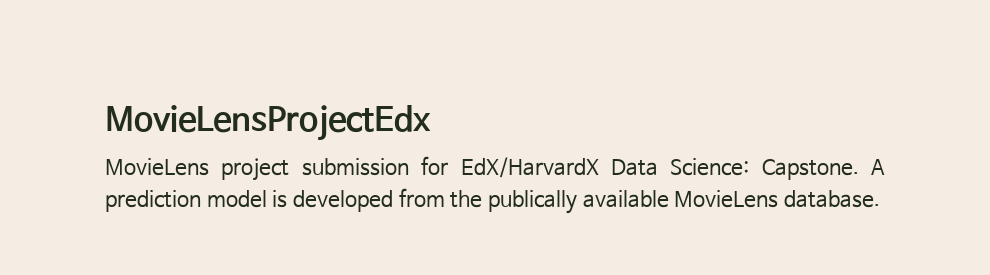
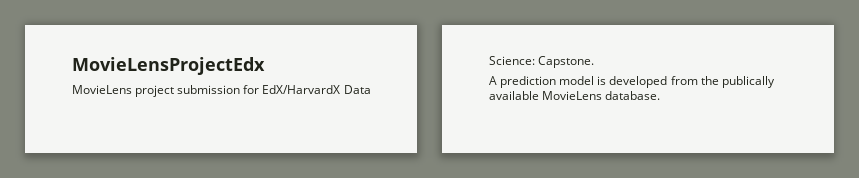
(859, 169) none -> (595, 62) //

